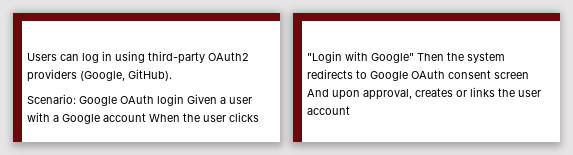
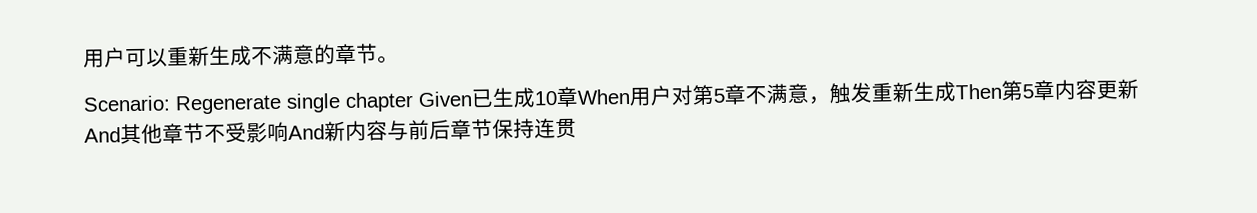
[27,51,249,64] [27,69,172,82] [27,94,252,106] [27,112,259,124] [307,51,505,63] [307,69,529,81] [307,87,541,100] [307,106,350,115] Users can log in using third-party OAuth2 providers (Google, GitHub). // Scenario: Google OAuth login Given a user with a Google account When the user clicks "Login with Google" Then the system redirects to Google OAuth consent screen And upon approval, creates or links the user account -> [83,43,399,68] [83,78,1139,115] [84,118,577,145] 用户可以重新生成不满意的章节。 // Scenario: Regenerate single chapter Given已生成10章When用户对第5章不满意，触发重新生成Then第5章内容更新And其他章节不受影响And新内容与前后章节保持连贯

